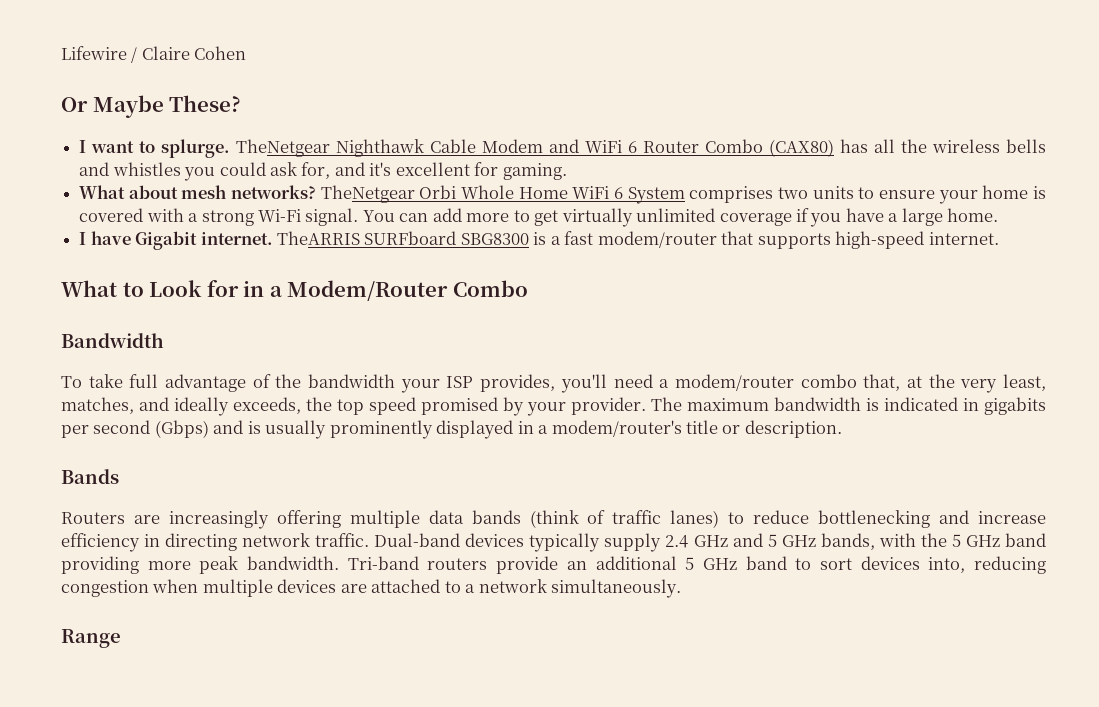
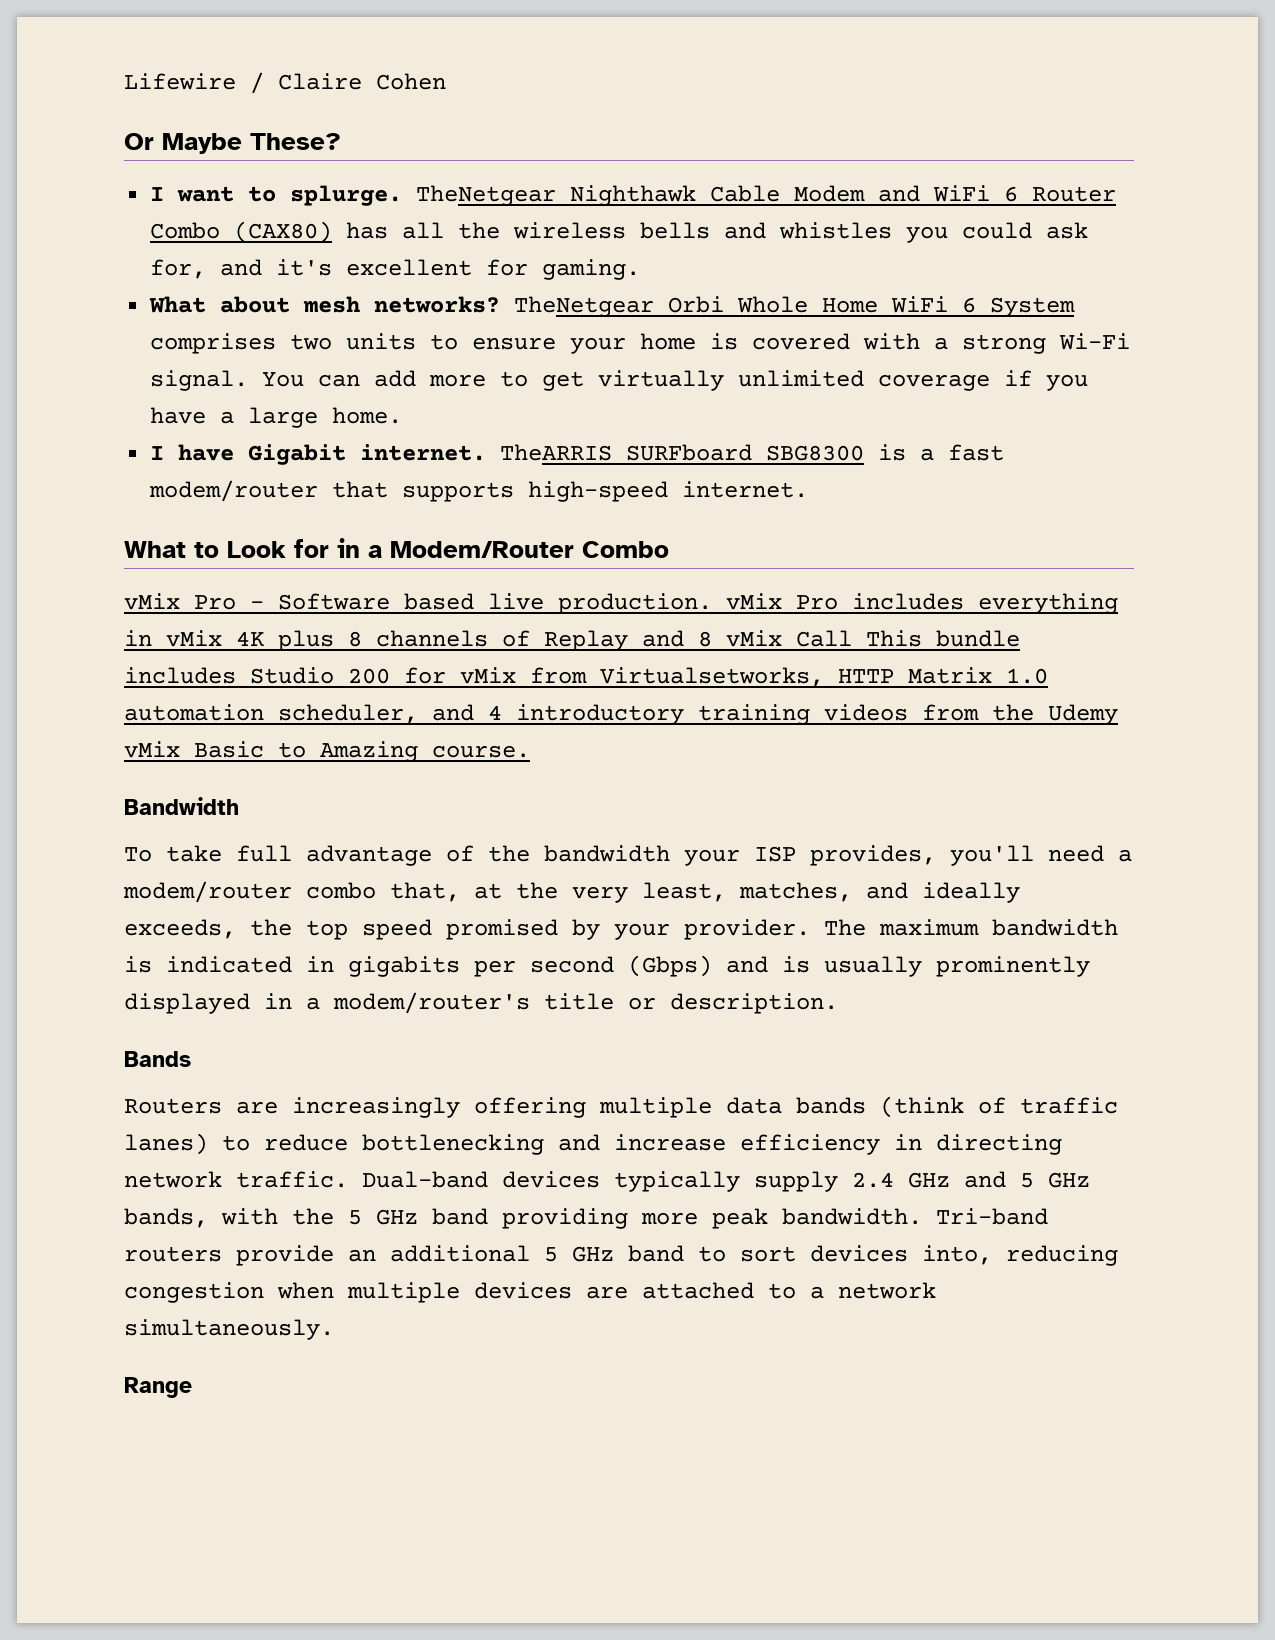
(528, 288) none -> [124,593,1118,614] [124,630,1020,651] [124,667,1048,687] [124,704,1118,725] [124,741,530,762] // vMix Pro - Software based live production. vMix Pro includes everything in vMix 4K plus 8 channels of Replay and 8 vMix Call This bundle includes Studio 200 for vMix from Virtualsetworks, HTTP Matrix 1.0 automation scheduler, and 4 introductory training videos from the Udemy vMix Basic to Amazing course.

